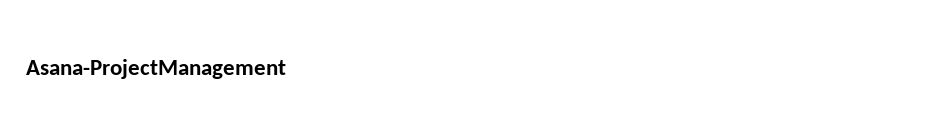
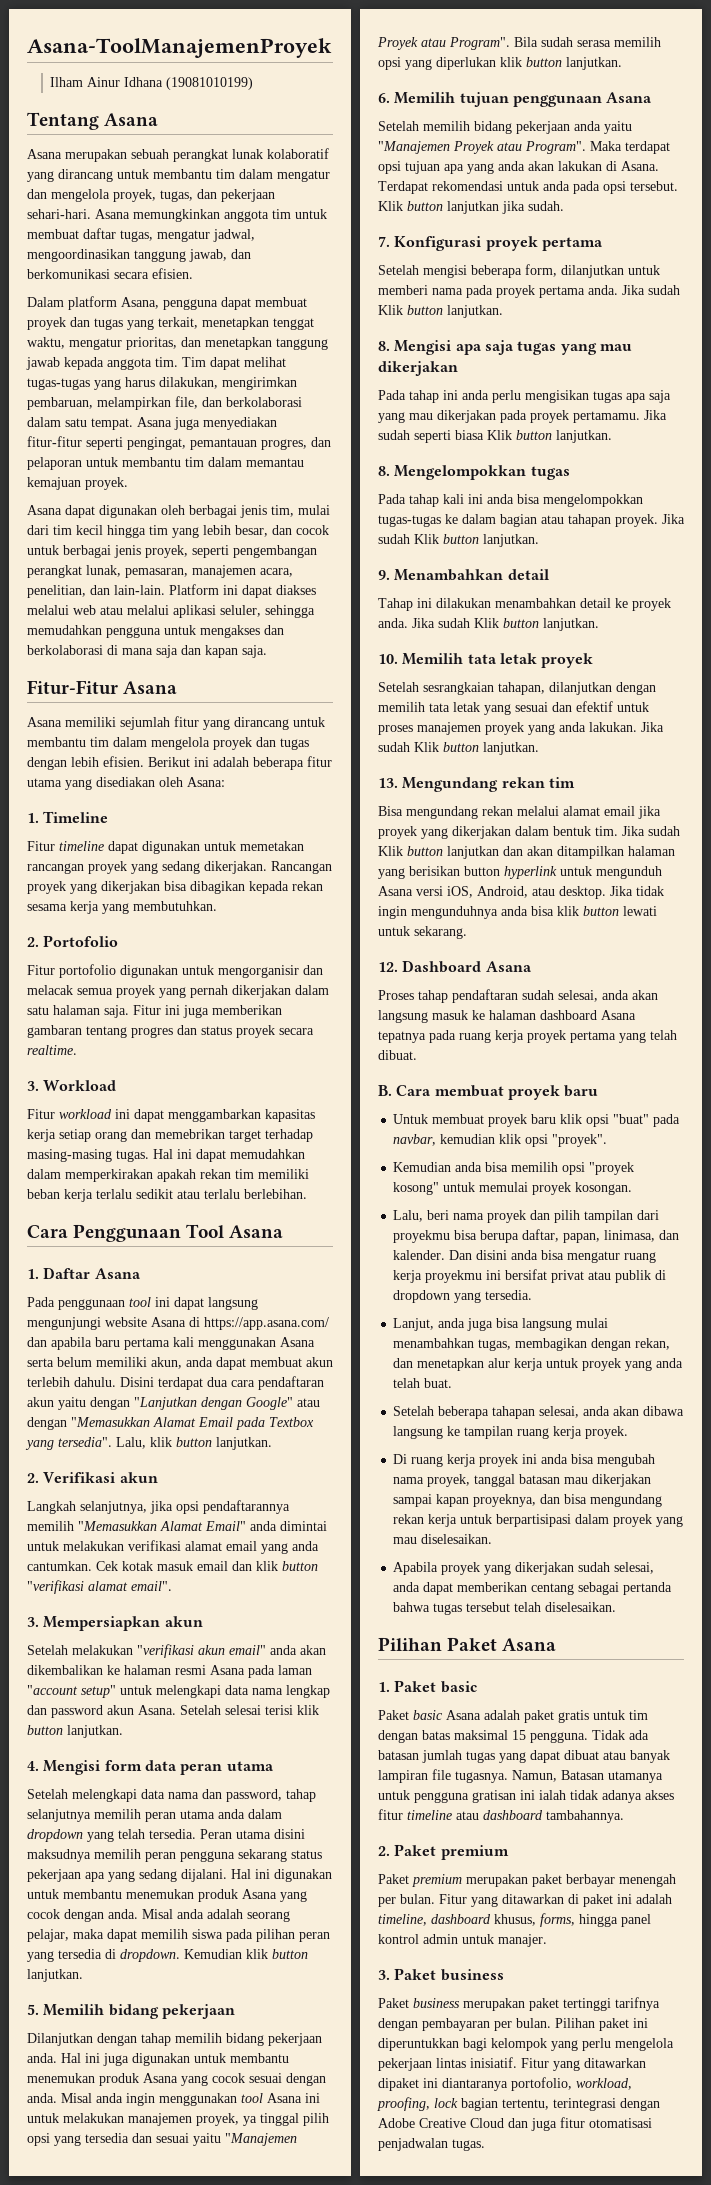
[26,59,286,79] Asana-ProjectManagement -> [27,38,332,58] [50,77,254,90] [27,112,159,130] [27,148,329,162] [27,169,330,182] [27,189,275,202] [27,209,327,222] [27,228,255,242] [27,249,251,262] [27,268,193,279] [27,296,307,310] [27,317,314,330] [27,337,328,350] [26,357,286,370] [27,377,297,390] [27,396,302,410] [27,417,277,430] [27,436,331,450] [27,457,304,470] [27,477,128,490] [27,505,330,518] [27,525,329,538] [27,545,317,558] [27,565,293,578] [27,584,316,598] [27,605,315,618] [27,625,284,638] [27,645,267,658] [27,680,178,695] [27,716,325,730] [27,737,309,750] [27,756,332,770] [27,777,225,790] [27,811,109,823] [27,841,304,854] [27,861,332,874] [27,881,323,894] [27,901,217,914] [27,935,119,947] [27,964,323,978] [27,985,329,998] [27,1005,282,1018] [27,1025,314,1038] [27,1045,77,1055] [27,1080,117,1091] [27,1109,315,1122] [27,1129,313,1142] [27,1149,305,1162] [27,1169,309,1182] [27,1189,307,1202] [27,1224,284,1242] [27,1267,141,1279] [27,1297,258,1310] [27,1317,329,1330] [27,1337,315,1350] [27,1357,333,1370] [27,1376,324,1390] [27,1397,320,1410] [27,1417,314,1430] [25,1437,272,1450] [27,1472,158,1483] [27,1500,290,1514] [27,1521,327,1531] [27,1540,319,1554] [27,1561,318,1571] [27,1580,172,1594] [27,1616,203,1631] [27,1644,326,1658] [27,1665,312,1678] [27,1685,330,1698] [27,1705,319,1718] [27,1725,123,1738] [27,1760,274,1775] [27,1789,316,1802] [27,1809,282,1822] [27,1829,305,1842] [27,1849,322,1862] [27,1869,332,1882] [27,1889,307,1902] [27,1909,290,1922] [27,1929,330,1942] [27,1949,308,1962] [27,1969,83,1982] [27,2004,235,2019] [27,2033,322,2046] [27,2053,289,2066] [27,2073,326,2086] [27,2093,320,2106] [27,2113,329,2126] [27,2133,297,2146] [377,37,661,50] [378,57,622,70] [378,92,653,107] [378,121,632,134] [378,141,670,154] [378,161,659,174] [378,181,678,194] [378,201,564,214] [378,236,603,251] [378,264,660,278] [378,285,680,298] [378,305,503,318] [378,340,632,355] [378,361,458,376] [378,390,671,403] [378,410,667,423] [378,430,612,443] [378,465,570,480] [378,494,643,507] [378,514,685,527] [378,534,539,547] [378,569,549,581] [378,598,671,611] [378,618,599,631] [378,653,594,668] [378,682,656,695] [378,701,649,715] [378,722,664,735] [378,742,539,755] [378,777,575,792] [378,806,661,819] [378,826,680,839] [378,846,675,859] [378,866,662,879] [378,886,664,899] [378,906,657,919] [378,926,467,939] [378,960,532,973] [378,989,658,1003] [378,1010,636,1023] [378,1030,677,1043] [378,1050,417,1060] [378,1085,599,1100] [393,1114,681,1127] [393,1134,608,1147] [393,1162,635,1175] [393,1182,633,1195] [393,1210,660,1223] [393,1229,680,1243] [393,1250,657,1263] [393,1269,667,1283] [393,1290,533,1303] [393,1318,609,1331] [393,1338,671,1351] [393,1358,684,1371] [393,1378,453,1388] [393,1406,685,1419] [393,1426,629,1439] [393,1454,656,1467] [393,1474,652,1487] [393,1494,663,1507] [393,1514,684,1527] [393,1534,493,1544] [393,1562,655,1575] [393,1582,673,1595] [393,1602,617,1615] [378,1637,557,1651] [378,1680,477,1693] [378,1710,648,1723] [378,1730,649,1743] [378,1750,670,1763] [378,1769,663,1783] [378,1790,674,1803] [378,1809,624,1823] [378,1844,509,1860] [378,1874,676,1887] [378,1894,672,1907] [378,1913,651,1927] [378,1934,547,1947] [378,1968,504,1981] [378,1997,660,2011] [378,2018,648,2031] [378,2038,674,2051] [378,2057,646,2071] [378,2077,632,2091] [377,2097,660,2111] [378,2117,652,2131] [378,2138,485,2151] Asana-ToolManajemenProyek // Ilham Ainur Idhana (19081010199) // Tentang Asana // Asana merupakan sebuah perangkat lunak kolaboratif yang dirancang untuk membantu tim dalam mengatur dan mengelola proyek, tugas, dan pekerjaan sehari-hari. Asana memungkinkan anggota tim untuk membuat daftar tugas, mengatur jadwal, mengoordinasikan tanggung jawab, dan berkomunikasi secara efisien. // Dalam platform Asana, pengguna dapat membuat proyek dan tugas yang terkait, menetapkan tenggat waktu, mengatur prioritas, dan menetapkan tanggung jawab kepada anggota tim. Tim dapat melihat tugas-tugas yang harus dilakukan, mengirimkan pembaruan, melampirkan file, dan berkolaborasi dalam satu tempat. Asana juga menyediakan fitur-fitur seperti pengingat, pemantauan progres, dan pelaporan untuk membantu tim dalam memantau kemajuan proyek. // Asana dapat digunakan oleh berbagai jenis tim, mulai dari tim kecil hingga tim yang lebih besar, dan cocok untuk berbagai jenis proyek, seperti pengembangan perangkat lunak, pemasaran, manajemen acara, penelitian, dan lain-lain. Platform ini dapat diakses melalui web atau melalui aplikasi seluler, sehingga memudahkan pengguna untuk mengakses dan berkolaborasi di mana saja dan kapan saja. // Fitur-Fitur Asana // Asana memiliki sejumlah fitur yang dirancang untuk membantu tim dalam mengelola proyek dan tugas dengan lebih efisien. Berikut ini adalah beberapa fitur utama yang disediakan oleh Asana: // 1. Timeline // Fitur timeline dapat digunakan untuk memetakan rancangan proyek yang sedang dikerjakan. Rancangan proyek yang dikerjakan bisa dibagikan kepada rekan sesama kerja yang membutuhkan. // 2. Portofolio // Fitur portofolio digunakan untuk mengorganisir dan melacak semua proyek yang pernah dikerjakan dalam satu halaman saja. Fitur ini juga memberikan gambaran tentang progres dan status proyek secara realtime. // 3. Workload // Fitur workload ini dapat menggambarkan kapasitas kerja setiap orang dan memebrikan target terhadap masing-masing tugas. Hal ini dapat memudahkan dalam memperkirakan apakah rekan tim memiliki beban kerja terlalu sedikit atau terlalu berlebihan. // Cara Penggunaan Tool Asana // 1. Daftar Asana // Pada penggunaan tool ini dapat langsung mengunjungi website Asana di https://app.asana.com/ dan apabila baru pertama kali menggunakan Asana serta belum memiliki akun, anda dapat membuat akun terlebih dahulu. Disini terdapat dua cara pendaftaran akun yaitu dengan "Lanjutkan dengan Google" atau dengan "Memasukkan Alamat Email pada Textbox yang tersedia". Lalu, klik button lanjutkan. // 2. Verifikasi akun // Langkah selanjutnya, jika opsi pendaftarannya memilih "Memasukkan Alamat Email" anda dimintai untuk melakukan verifikasi alamat email yang anda cantumkan. Cek kotak masuk email dan klik button "verifikasi alamat email". // 3. Mempersiapkan akun // Setelah melakukan "verifikasi akun email" anda akan dikembalikan ke halaman resmi Asana pada laman "account setup" untuk melengkapi data nama lengkap dan password akun Asana. Setelah selesai terisi klik button lanjutkan. // 4. Mengisi form data peran utama // Setelah melengkapi data nama dan password, tahap selanjutnya memilih peran utama anda dalam dropdown yang telah tersedia. Peran utama disini maksudnya memilih peran pengguna sekarang status pekerjaan apa yang sedang dijalani. Hal ini digunakan untuk membantu menemukan produk Asana yang cocok dengan anda. Misal anda adalah seorang pelajar, maka dapat memilih siswa pada pilihan peran yang tersedia di dropdown. Kemudian klik button lanjutkan. // 5. Memilih bidang pekerjaan // Dilanjutkan dengan tahap memilih bidang pekerjaan anda. Hal ini juga digunakan untuk membantu menemukan produk Asana yang cocok sesuai dengan anda. Misal anda ingin menggunakan tool Asana ini untuk melakukan manajemen proyek, ya tinggal pilih opsi yang tersedia dan sesuai yaitu "Manajemen Proyek atau Program". Bila sudah serasa memilih opsi yang diperlukan klik button lanjutkan. // 6. Memilih tujuan penggunaan Asana // Setelah memilih bidang pekerjaan anda yaitu "Manajemen Proyek atau Program". Maka terdapat opsi tujuan apa yang anda akan lakukan di Asana. Terdapat rekomendasi untuk anda pada opsi tersebut. Klik button lanjutkan jika sudah. // 7. Konfigurasi proyek pertama // Setelah mengisi beberapa form, dilanjutkan untuk memberi nama pada proyek pertama anda. Jika sudah Klik button lanjutkan. // 8. Mengisi apa saja tugas yang mau dikerjakan // Pada tahap ini anda perlu mengisikan tugas apa saja yang mau dikerjakan pada proyek pertamamu. Jika sudah seperti biasa Klik button lanjutkan. // 8. Mengelompokkan tugas // Pada tahap kali ini anda bisa mengelompokkan tugas-tugas ke dalam bagian atau tahapan proyek. Jika sudah Klik button lanjutkan. // 9. Menambahkan detail // Tahap ini dilakukan menambahkan detail ke proyek anda. Jika sudah Klik button lanjutkan. // 10. Memilih tata letak proyek // Setelah sesrangkaian tahapan, dilanjutkan dengan memilih tata letak yang sesuai dan efektif untuk proses manajemen proyek yang anda lakukan. Jika sudah Klik button lanjutkan. // 13. Mengundang rekan tim // Bisa mengundang rekan melalui alamat email jika proyek yang dikerjakan dalam bentuk tim. Jika sudah Klik button lanjutkan dan akan ditampilkan halaman yang berisikan button hyperlink untuk mengunduh Asana versi iOS, Android, atau desktop. Jika tidak ingin mengunduhnya anda bisa klik button lewati untuk sekarang. // 12. Dashboard Asana // Proses tahap pendaftaran sudah selesai, anda akan langsung masuk ke halaman dashboard Asana tepatnya pada ruang kerja proyek pertama yang telah dibuat. // B. Cara membuat proyek baru // Untuk membuat proyek baru klik opsi "buat" pada navbar, kemudian klik opsi "proyek". // Kemudian anda bisa memilih opsi "proyek kosong" untuk memulai proyek kosongan. // Lalu, beri nama proyek dan pilih tampilan dari proyekmu bisa berupa daftar, papan, linimasa, dan kalender. Dan disini anda bisa mengatur ruang kerja proyekmu ini bersifat privat atau publik di dropdown yang tersedia. // Lanjut, anda juga bisa langsung mulai menambahkan tugas, membagikan dengan rekan, dan menetapkan alur kerja untuk proyek yang anda telah buat. // Setelah beberapa tahapan selesai, anda akan dibawa langsung ke tampilan ruang kerja proyek. // Di ruang kerja proyek ini anda bisa mengubah nama proyek, tanggal batasan mau dikerjakan sampai kapan proyeknya, dan bisa mengundang rekan kerja untuk berpartisipasi dalam proyek yang mau diselesaikan. // Apabila proyek yang dikerjakan sudah selesai, anda dapat memberikan centang sebagai pertanda bahwa tugas tersebut telah diselesaikan. // Pilihan Paket Asana // 1. Paket basic // Paket basic Asana adalah paket gratis untuk tim dengan batas maksimal 15 pengguna. Tidak ada batasan jumlah tugas yang dapat dibuat atau banyak lampiran file tugasnya. Namun, Batasan utamanya untuk pengguna gratisan ini ialah tidak adanya akses fitur timeline atau dashboard tambahannya. // 2. Paket premium // Paket premium merupakan paket berbayar menengah per bulan. Fitur yang ditawarkan di paket ini adalah timeline, dashboard khusus, forms, hingga panel kontrol admin untuk manajer. // 3. Paket business // Paket business merupakan paket tertinggi tarifnya dengan pembayaran per bulan. Pilihan paket ini diperuntukkan bagi kelompok yang perlu mengelola pekerjaan lintas inisiatif. Fitur yang ditawarkan dipaket ini diantaranya portofolio, workload, proofing, lock bagian tertentu, terintegrasi dengan Adobe Creative Cloud dan juga fitur otomatisasi penjadwalan tugas.

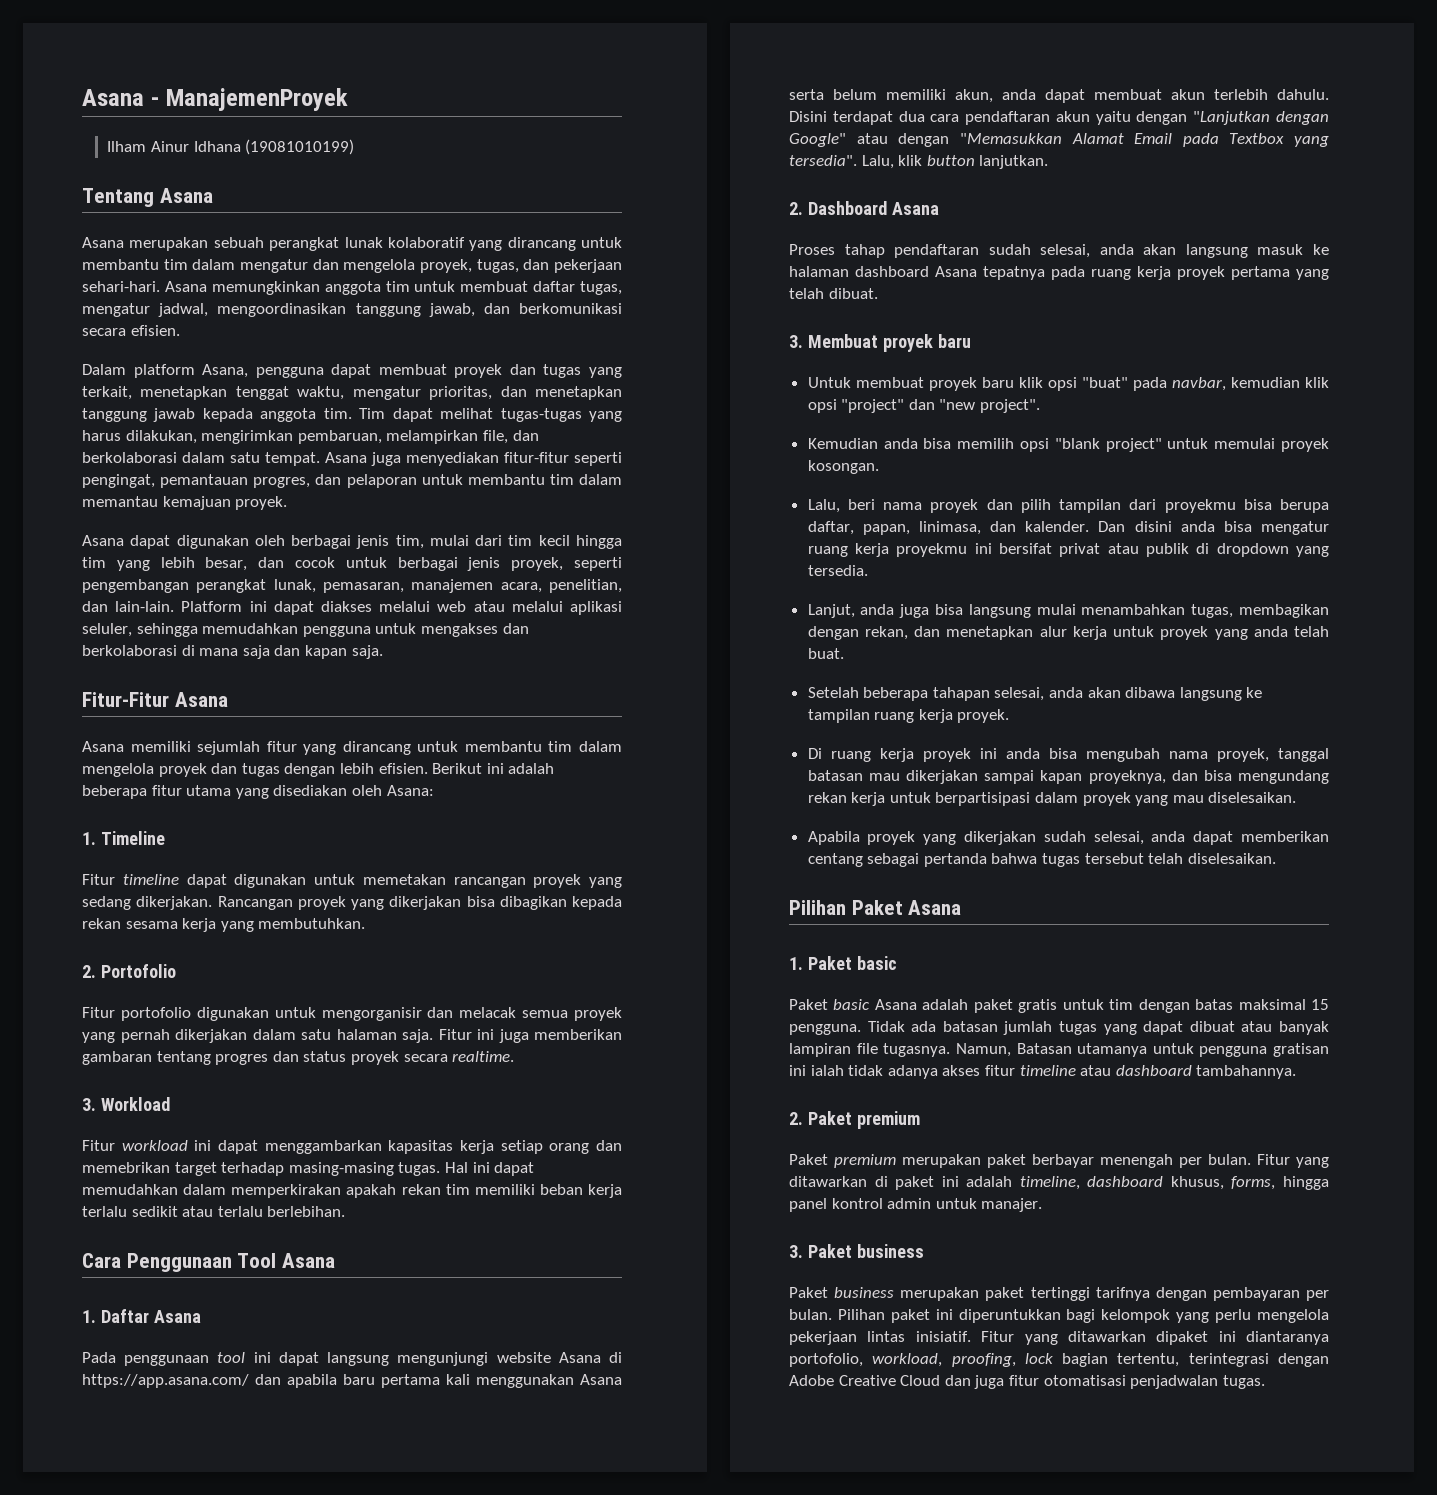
[27,38,332,58] Asana-ToolManajemenProyek -> [82,88,349,111] Asana - ManajemenProyek
[43,1472,158,1483] [27,1500,290,1514] [27,1521,327,1531] [27,1540,319,1554] [27,1561,318,1571] [27,1580,172,1594] [27,1616,203,1631] [27,1644,326,1658] [27,1665,312,1678] [27,1685,330,1698] [27,1705,319,1718] [27,1725,123,1738] [27,1760,274,1775] [27,1789,316,1802] [27,1809,282,1822] [27,1829,305,1842] [27,1849,322,1862] [27,1869,332,1882] [27,1889,307,1902] [27,1909,290,1922] [27,1929,330,1942] [27,1949,308,1962] [27,1969,83,1982] [27,2004,235,2019] [27,2033,322,2046] [27,2053,289,2066] [27,2073,326,2086] [27,2093,320,2106] [27,2113,329,2126] [27,2133,297,2146] [377,37,661,50] [378,57,622,70] [378,92,653,107] [378,121,632,134] [378,141,670,154] [378,161,659,174] [378,181,678,194] [378,201,564,214] [378,236,603,251] [378,264,660,278] [378,285,680,298] [378,305,503,318] [378,340,632,355] [378,361,458,376] [378,390,671,403] [378,410,667,423] [378,430,612,443] [378,465,570,480] [378,494,643,507] [378,514,685,527] [378,534,539,547] [378,569,549,581] [378,598,671,611] [378,618,599,631] [378,653,594,668] [378,682,656,695] [378,701,649,715] [378,722,664,735] [378,742,539,755] [378,777,575,792] [378,806,661,819] [378,826,680,839] [378,846,675,859] [378,866,662,879] [378,886,664,899] [378,906,657,919] [378,926,467,939] [378,962,398,972] Verifikasi akun // Langkah selanjutnya, jika opsi pendaftarannya memilih "Memasukkan Alamat Email" anda dimintai untuk melakukan verifikasi alamat email yang anda cantumkan. Cek kotak masuk email dan klik button "verifikasi alamat email". // 3. Mempersiapkan akun // Setelah melakukan "verifikasi akun email" anda akan dikembalikan ke halaman resmi Asana pada laman "account setup" untuk melengkapi data nama lengkap dan password akun Asana. Setelah selesai terisi klik button lanjutkan. // 4. Mengisi form data peran utama // Setelah melengkapi data nama dan password, tahap selanjutnya memilih peran utama anda dalam dropdown yang telah tersedia. Peran utama disini maksudnya memilih peran pengguna sekarang status pekerjaan apa yang sedang dijalani. Hal ini digunakan untuk membantu menemukan produk Asana yang cocok dengan anda. Misal anda adalah seorang pelajar, maka dapat memilih siswa pada pilihan peran yang tersedia di dropdown. Kemudian klik button lanjutkan. // 5. Memilih bidang pekerjaan // Dilanjutkan dengan tahap memilih bidang pekerjaan anda. Hal ini juga digunakan untuk membantu menemukan produk Asana yang cocok sesuai dengan anda. Misal anda ingin menggunakan tool Asana ini untuk melakukan manajemen proyek, ya tinggal pilih opsi yang tersedia dan sesuai yaitu "Manajemen Proyek atau Program". Bila sudah serasa memilih opsi yang diperlukan klik button lanjutkan. // 6. Memilih tujuan penggunaan Asana // Setelah memilih bidang pekerjaan anda yaitu "Manajemen Proyek atau Program". Maka terdapat opsi tujuan apa yang anda akan lakukan di Asana. Terdapat rekomendasi untuk anda pada opsi tersebut. Klik button lanjutkan jika sudah. // 7. Konfigurasi proyek pertama // Setelah mengisi beberapa form, dilanjutkan untuk memberi nama pada proyek pertama anda. Jika sudah Klik button lanjutkan. // 8. Mengisi apa saja tugas yang mau dikerjakan // Pada tahap ini anda perlu mengisikan tugas apa saja yang mau dikerjakan pada proyek pertamamu. Jika sudah seperti biasa Klik button lanjutkan. // 8. Mengelompokkan tugas // Pada tahap kali ini anda bisa mengelompokkan tugas-tugas ke dalam bagian atau tahapan proyek. Jika sudah Klik button lanjutkan. // 9. Menambahkan detail // Tahap ini dilakukan menambahkan detail ke proyek anda. Jika sudah Klik button lanjutkan. // 10. Memilih tata letak proyek // Setelah sesrangkaian tahapan, dilanjutkan dengan memilih tata letak yang sesuai dan efektif untuk proses manajemen proyek yang anda lakukan. Jika sudah Klik button lanjutkan. // 13. Mengundang rekan tim // Bisa mengundang rekan melalui alamat email jika proyek yang dikerjakan dalam bentuk tim. Jika sudah Klik button lanjutkan dan akan ditampilkan halaman yang berisikan button hyperlink untuk mengunduh Asana versi iOS, Android, atau desktop. Jika tidak ingin mengunduhnya anda bisa klik button lewati untuk sekarang. // 12. -> (803, 208) none
[378,1085,504,1097] B. Cara membuat -> [789,334,878,348] 3. Membuat
[552,1134,608,1147] "proyek". -> [841,399,1041,413] "project" dan "new project".
[589,1162,635,1175] [393,1182,440,1195] "proyek kosong" -> [1054,438,1162,452] "blank project"

